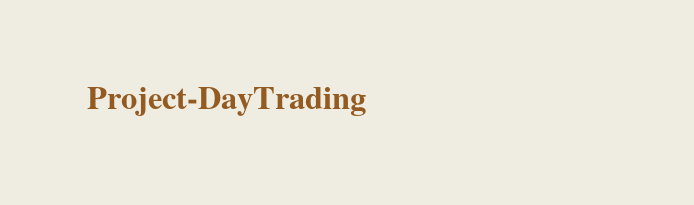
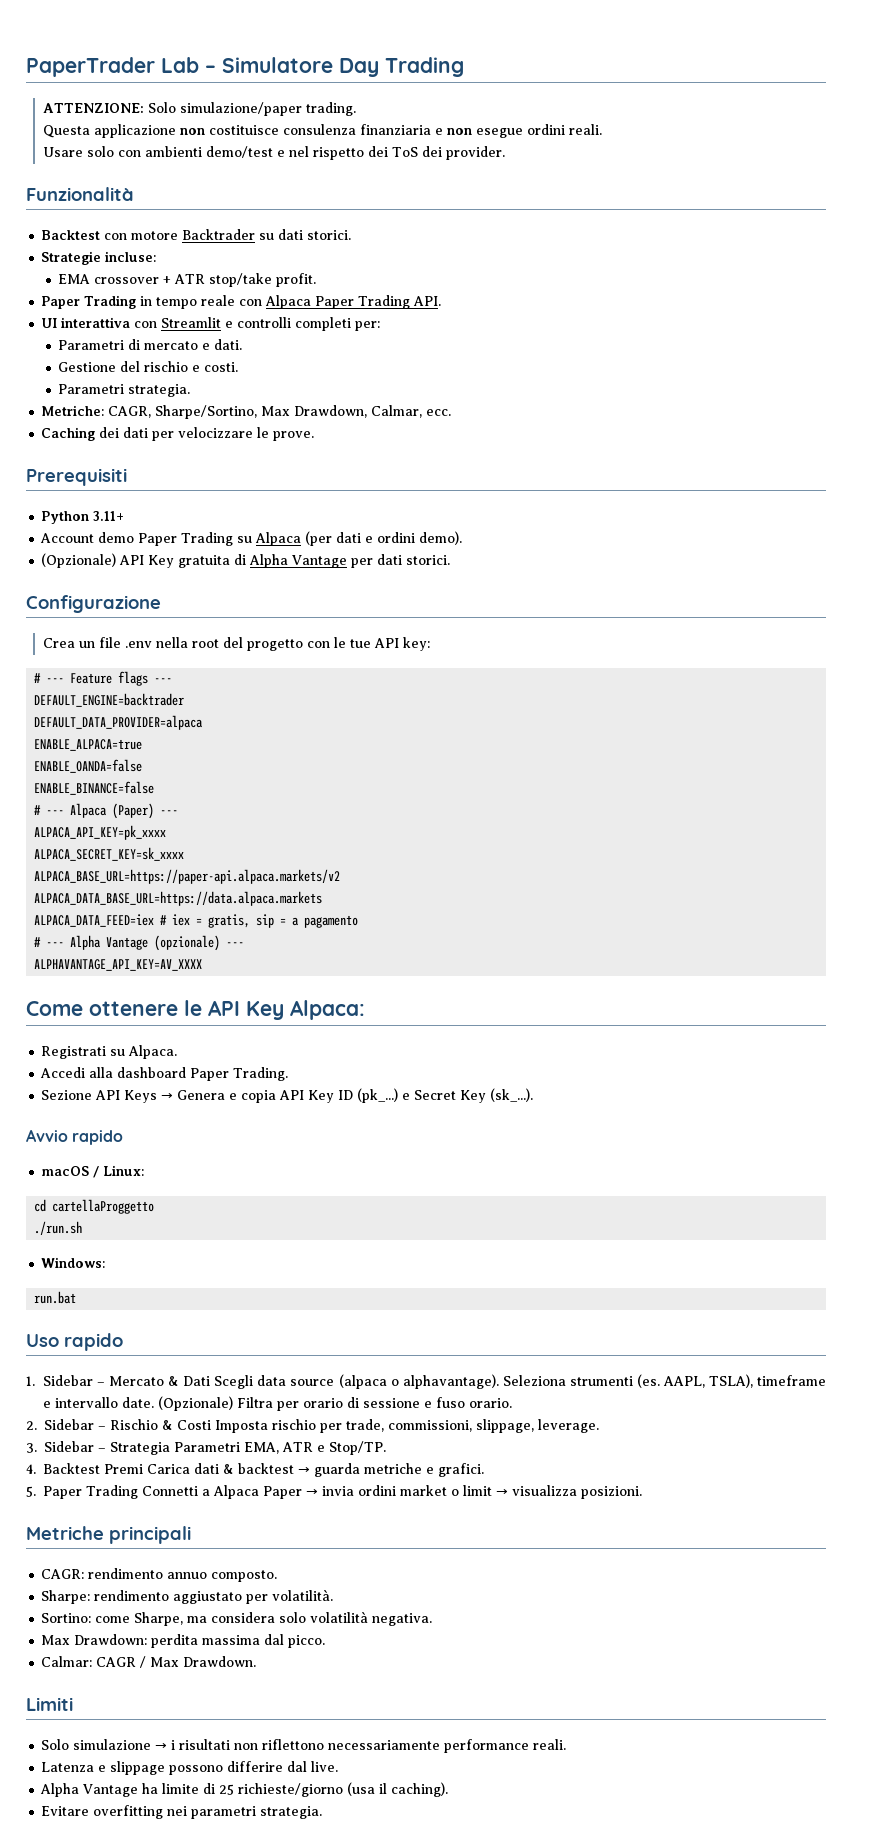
[87,87,366,116] Project-DayTrading -> [26,57,464,77] [43,102,357,116] [43,124,603,138] [43,146,506,160] [26,187,134,201] [41,229,352,240] [41,251,157,265] [58,273,317,287] [41,295,442,309] [41,317,381,331] [58,339,243,350] [58,361,239,372] [58,384,191,397] [41,405,452,419] [41,427,315,441] [26,468,127,486] [41,511,125,524] [40,531,463,546] [41,553,451,568] [26,595,161,613] [43,637,431,651] [34,671,173,686] [34,693,185,707] [34,715,204,730] [34,739,143,751] [34,759,143,773] [34,781,155,795] [34,803,179,819] [34,825,167,840] [34,847,185,861] [34,869,341,884] [34,891,323,906] [34,914,359,928] [34,935,245,951] [34,959,203,971] [26,1000,365,1020] [41,1045,178,1059] [40,1067,289,1081] [41,1088,534,1103] [26,1129,124,1145] [41,1165,145,1178] [34,1199,155,1214] [34,1221,83,1235] [41,1257,106,1268] [34,1291,77,1304] [26,1333,123,1351] [26,1374,827,1389] [43,1396,513,1411] [26,1419,599,1433] [26,1441,386,1455] [26,1463,485,1477] [26,1485,643,1499] [26,1526,191,1544] [41,1568,278,1582] [41,1589,334,1604] [41,1611,433,1626] [41,1634,326,1648] [41,1656,257,1668] [26,1697,73,1711] [41,1739,567,1753] [41,1761,339,1775] [40,1782,449,1797] [41,1805,323,1819] PaperTrader Lab – Simulatore Day Trading // ATTENZIONE: Solo simulazione/paper trading. // Questa applicazione non costituisce consulenza finanziaria e non esegue ordini reali. // Usare solo con ambienti demo/test e nel rispetto dei ToS dei provider. // Funzionalità // Backtest con motore Backtrader su dati storici. // Strategie incluse: // EMA crossover + ATR stop/take profit. // Paper Trading in tempo reale con Alpaca Paper Trading API. // UI interattiva con Streamlit e controlli completi per: // Parametri di mercato e dati. // Gestione del rischio e costi. // Parametri strategia. // Metriche: CAGR, Sharpe/Sortino, Max Drawdown, Calmar, ecc. // Caching dei dati per velocizzare le prove. // Prerequisiti // Python 3.11+ // Account demo Paper Trading su Alpaca (per dati e ordini demo). // (Opzionale) API Key gratuita di Alpha Vantage per dati storici. // Configurazione // Crea un file .env nella root del progetto con le tue API key: // # --- Feature flags --- // DEFAULT_ENGINE=backtrader // DEFAULT_DATA_PROVIDER=alpaca // ENABLE_ALPACA=true // ENABLE_OANDA=false // ENABLE_BINANCE=false // # --- Alpaca (Paper) --- // ALPACA_API_KEY=pk_xxxx // ALPACA_SECRET_KEY=sk_xxxx // ALPACA_BASE_URL=https://paper-api.alpaca.markets/v2 // ALPACA_DATA_BASE_URL=https://data.alpaca.markets // ALPACA_DATA_FEED=iex # iex = gratis, sip = a pagamento // # --- Alpha Vantage (opzionale) --- // ALPHAVANTAGE_API_KEY=AV_XXXX // Come ottenere le API Key Alpaca: // Registrati su Alpaca. // Accedi alla dashboard Paper Trading. // Sezione API Keys → Genera e copia API Key ID (pk_...) e Secret Key (sk_...). // Avvio rapido // macOS / Linux: // cd cartellaProggetto // ./run.sh // Windows: // run.bat // Uso rapido // 1. Sidebar – Mercato & Dati Scegli data source (alpaca o alphavantage). Seleziona strumenti (es. AAPL, TSLA), timeframe e intervallo date. (Opzionale) Filtra per orario di sessione e fuso orario. // 2. Sidebar – Rischio & Costi Imposta rischio per trade, commissioni, slippage, leverage. // 3. Sidebar – Strategia Parametri EMA, ATR e Stop/TP. // 4. Backtest Premi Carica dati & backtest → guarda metriche e grafici. // 5. Paper Trading Connetti a Alpaca Paper → invia ordini market o limit → visualizza posizioni. // Metriche principali // CAGR: rendimento annuo composto. // Sharpe: rendimento aggiustato per volatilità. // Sortino: come Sharpe, ma considera solo volatilità negativa. // Max Drawdown: perdita massima dal picco. // Calmar: CAGR / Max Drawdown. // Limiti // Solo simulazione → i risultati non riflettono necessariamente performance reali. // Latenza e slippage possono differire dal live. // Alpha Vantage ha limite di 25 richieste/giorno (usa il caching). // Evitare overfitting nei parametri strategia.

